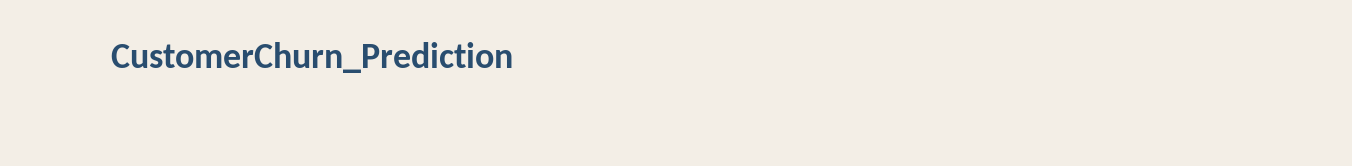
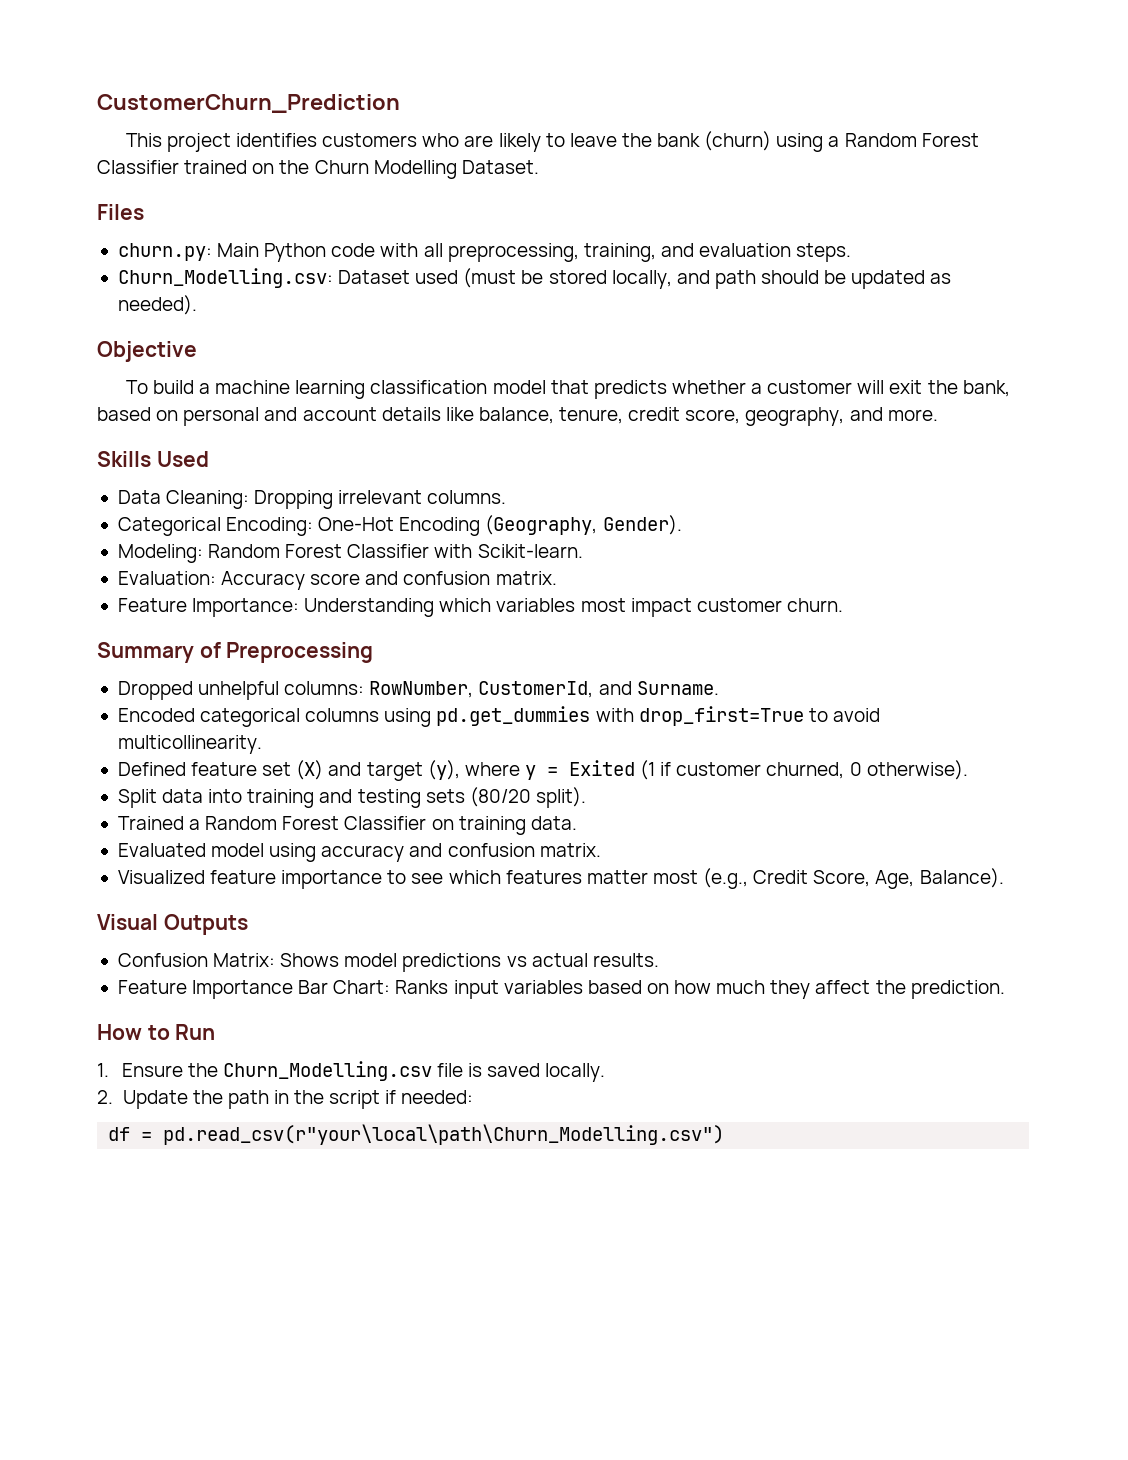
(513, 57) none -> [125,131,979,152] [97,160,539,179] [97,204,144,220] [117,243,852,262] [117,268,952,289] [117,295,197,315] [97,341,197,362] [125,380,1010,399] [97,407,938,426] [97,451,209,467] [117,490,507,509] [117,515,682,536] [117,544,583,563] [117,571,557,590] [117,598,843,617] [97,642,374,663] [117,681,719,700] [117,706,880,727] [117,735,262,754] [117,760,968,781] [117,787,586,808] [117,816,577,835] [117,843,601,862] [117,868,1004,889] [97,914,248,935] [117,953,659,972] [117,980,1005,999] [97,1024,216,1040] [97,1061,606,1082] [97,1090,474,1109] [108,1124,725,1145] // This project identifies customers who are likely to leave the bank (churn) using a Random Forest Classifier trained on the Churn Modelling Dataset. // Files // churn.py: Main Python code with all preprocessing, training, and evaluation steps. // Churn_Modelling.csv: Dataset used (must be stored locally, and path should be updated as needed). // Objective // To build a machine learning classification model that predicts whether a customer will exit the bank, based on personal and account details like balance, tenure, credit score, geography, and more. // Skills Used // Data Cleaning: Dropping irrelevant columns. // Categorical Encoding: One-Hot Encoding (Geography, Gender). // Modeling: Random Forest Classifier with Scikit-learn. // Evaluation: Accuracy score and confusion matrix. // Feature Importance: Understanding which variables most impact customer churn. // Summary of Preprocessing // Dropped unhelpful columns: RowNumber, CustomerId, and Surname. // Encoded categorical columns using pd.get_dummies with drop_first=True to avoid multicollinearity. // Defined feature set (X) and target (y), where y = Exited (1 if customer churned, 0 otherwise). // Split data into training and testing sets (80/20 split). // Trained a Random Forest Classifier on training data. // Evaluated model using accuracy and confusion matrix. // Visualized feature importance to see which features matter most (e.g., Credit Score, Age, Balance). // Visual Outputs // Confusion Matrix: Shows model predictions vs actual results. // Feature Importance Bar Chart: Ranks input variables based on how much they affect the prediction. // How to Run // 1. Ensure the Churn_Modelling.csv file is saved locally. // 2. Update the path in the script if needed: // df = pd.read_csv(r"your\local\path\Churn_Modelling.csv")

